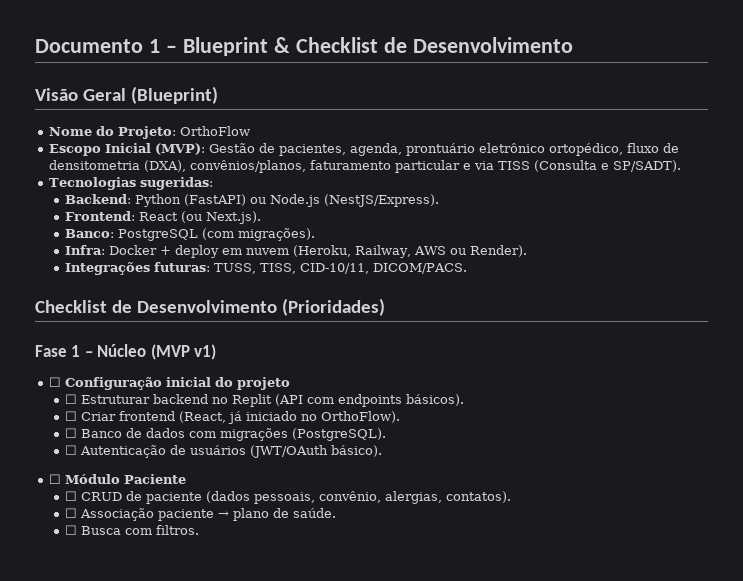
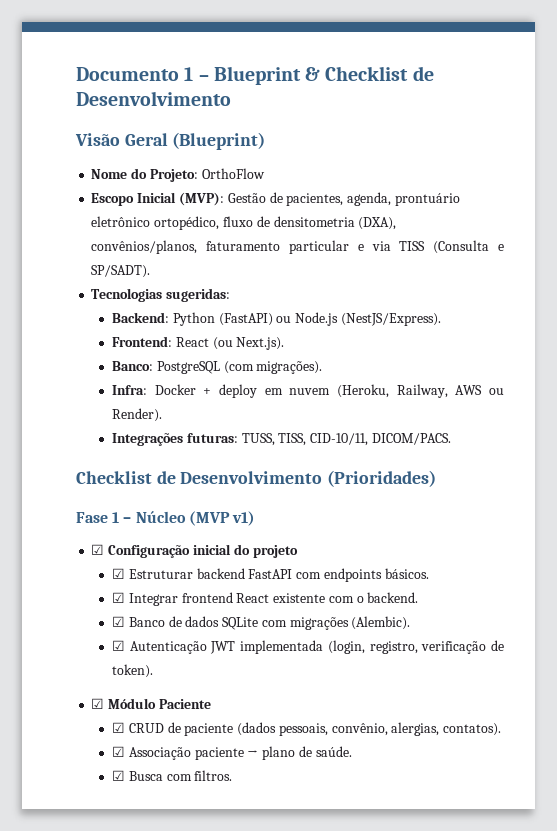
[48,377,61,387] ☐ -> [91,544,105,555] ☑
[64,394,77,404] ☐ -> [111,568,125,579] ☑
[211,394,464,407] [64,411,400,424] [64,428,77,438] no Replit (API com endpoints básicos). // ☐ Criar frontend (React, já iniciado no OrthoFlow). // ☐ -> [248,568,429,582] [111,592,419,606] [111,616,125,627] FastAPI com endpoints básicos. // ☑ Integrar frontend React existente com o backend. // ☑
(185, 433) none -> [222,617,259,630] SQLite
[291,428,386,441] [64,445,382,458] [48,474,61,484] (PostgreSQL). // ☐ Autenticação de usuários (JWT/OAuth básico). // ☐ -> [351,616,411,630] [111,640,504,654] [111,664,153,678] [91,698,105,709] (Alembic). // ☑ Autenticação JWT implementada (login, registro, verificação de token). // ☑
[64,491,77,501] ☐ -> [111,722,125,733] ☑
[64,508,77,518] ☐ -> [111,746,125,757] ☑
[64,525,77,535] ☐ -> [111,770,125,781] ☑

